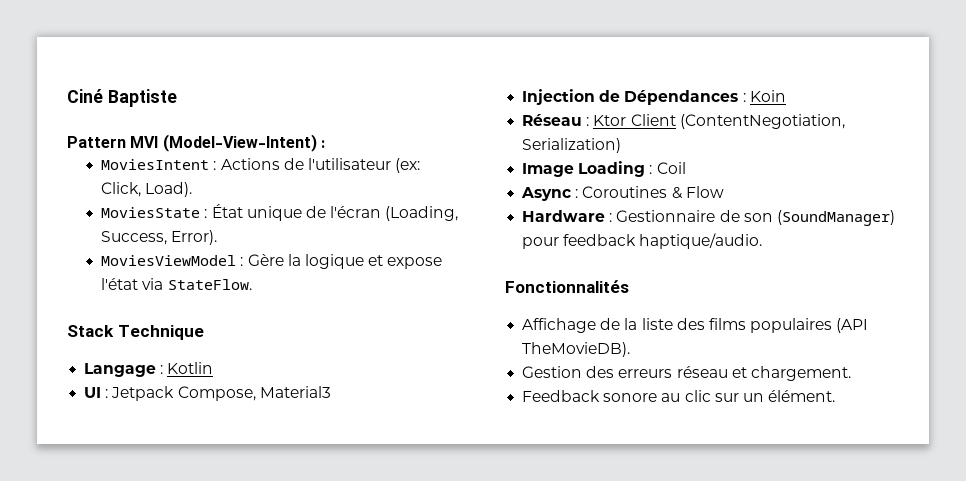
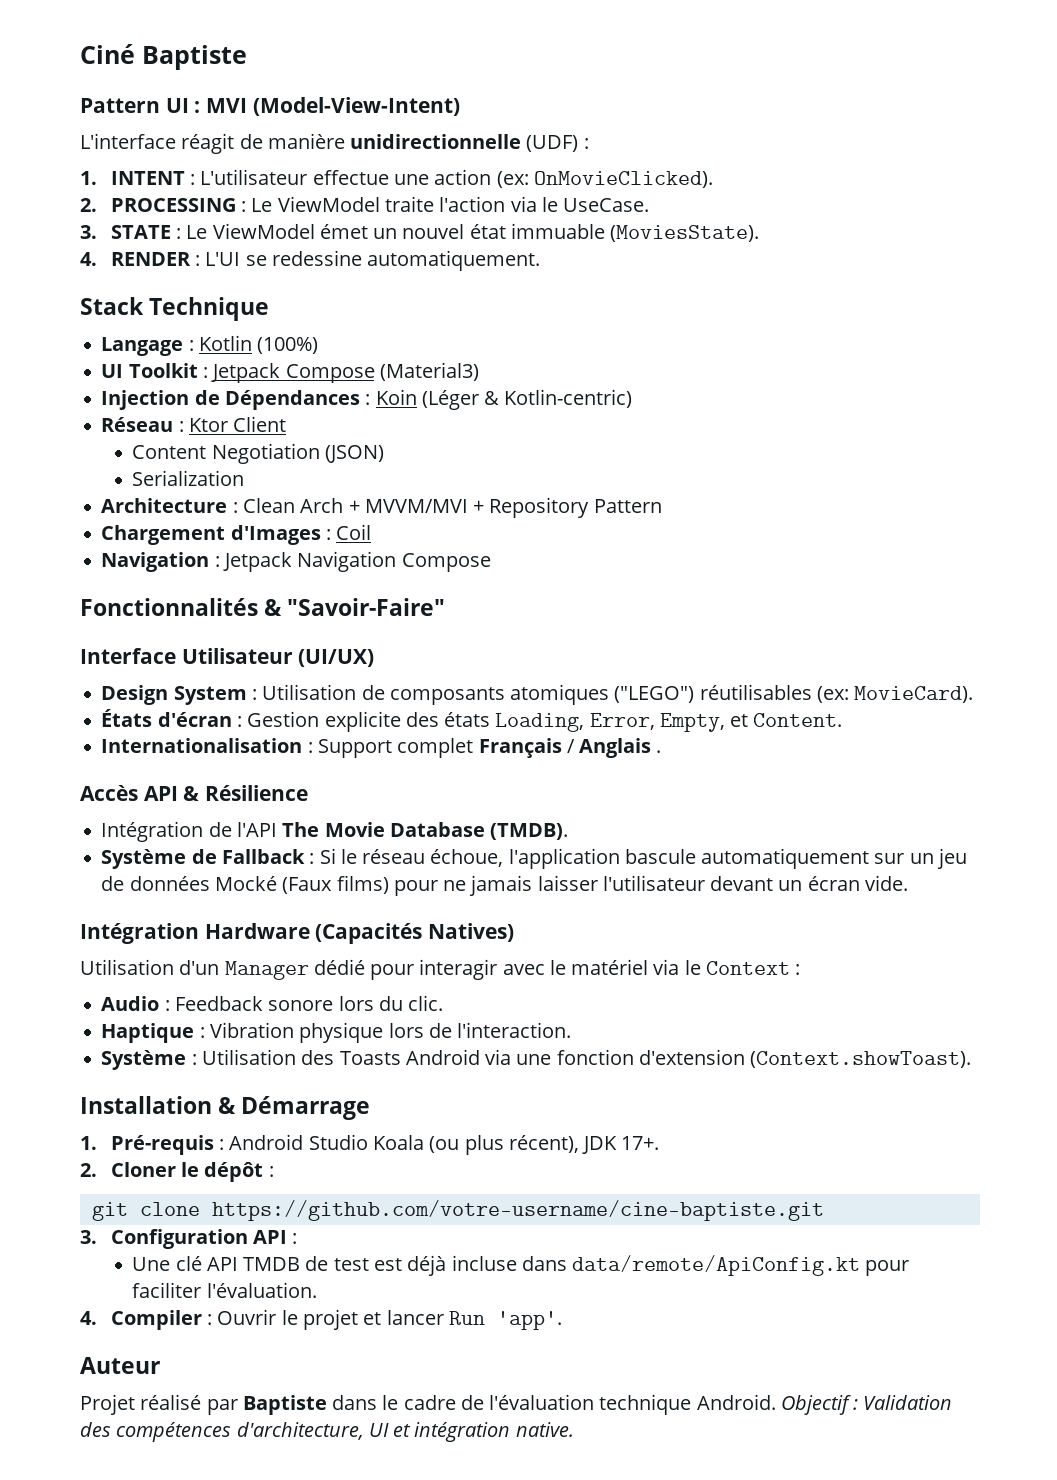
(126, 142) none -> [165,98,201,113] UI :
[320,140,325,148] [101,158,421,173] [101,182,193,197] [101,204,459,221] [101,230,218,245] [101,254,443,269] [101,278,252,290] : // MoviesIntent : Actions de l'utilisateur (ex: Click, Load). // MoviesState : État unique de l'écran (Loading, Success, Error). // MoviesViewModel : Gère la logique et expose l'état via StateFlow. -> [80,133,589,154] [80,169,713,188] [80,196,650,212] [80,223,760,242] [80,250,541,271] // L'interface réagit de manière unidirectionnelle (UDF) : // 1. INTENT : L'utilisateur effectue une action (ex: OnMovieClicked). // 2. PROCESSING : Le ViewModel traite l'action via le UseCase. // 3. STATE : Le ViewModel émet un nouvel état immuable (MoviesState). // 4. RENDER : L'UI se redessine automatiquement.
[84,386,331,401] // UI : Jetpack Compose, Material3 -> [257,337,319,354] [101,362,479,383] (100%) // UI Toolkit : Jetpack Compose (Material3)
(786, 96) none -> [421,389,633,410] (Léger & Kotlin-centric)
[679,114,845,129] [522,138,622,153] [522,161,686,177] [521,186,724,201] [522,210,895,226] [522,233,763,249] [505,280,629,293] [522,318,869,333] [522,342,631,357] [522,366,851,381] [522,390,836,402] (ContentNegotiation, Serialization) // Image Loading : Coil // Async : Coroutines & Flow // Hardware : Gestionnaire de son (SoundManager) pour feedback haptique/audio. // Fonctionnalités // Affichage de la liste des films populaires (API TheMovieDB). // Gestion des erreurs réseau et chargement. // Feedback sonore au clic sur un élément. -> [132,443,384,464] [132,470,245,486] [101,497,662,518] [101,524,372,545] [101,551,491,572] [80,598,446,616] [80,648,375,667] [101,684,974,705] [101,709,843,732] [101,738,662,758] [80,785,309,801] [101,821,569,842] [101,848,967,869] [101,875,908,896] [80,923,515,944] [80,959,801,980] [101,995,444,1011] [101,1022,572,1043] [101,1049,972,1070] [80,1096,371,1120] [80,1134,660,1155] [80,1162,274,1182] [91,1200,824,1221] [80,1229,298,1249] [132,1255,910,1276] [132,1282,317,1298] [80,1309,562,1330] [80,1357,160,1374] [80,1394,953,1415] [80,1422,574,1442] // Content Negotiation (JSON) // Serialization // Architecture : Clean Arch + MVVM/MVI + Repository Pattern // Chargement d'Images : Coil // Navigation : Jetpack Navigation Compose // Fonctionnalités & "Savoir-Faire" // Interface Utilisateur (UI/UX) // Design System : Utilisation de composants atomiques ("LEGO") réutilisables (ex: MovieCard). // États d'écran : Gestion explicite des états Loading, Error, Empty, et Content. // Internationalisation : Support complet Français / Anglais . // Accès API & Résilience // Intégration de l'API The Movie Database (TMDB). // Système de Fallback : Si le réseau échoue, l'application bascule automatiquement sur un jeu de données Mocké (Faux films) pour ne jamais laisser l'utilisateur devant un écran vide. // Intégration Hardware (Capacités Natives) // Utilisation d'un Manager dédié pour interagir avec le matériel via le Context : // Audio : Feedback sonore lors du clic. // Haptique : Vibration physique lors de l'interaction. // Système : Utilisation des Toasts Android via une fonction d'extension (Context.showToast). // Installation & Démarrage // 1. Pré-requis : Android Studio Koala (ou plus récent), JDK 17+. // 2. Cloner le dépôt : // git clone https://github.com/votre-username/cine-baptiste.git // 3. Configuration API : // Une clé API TMDB de test est déjà incluse dans data/remote/ApiConfig.kt pour faciliter l'évaluation. // 4. Compiler : Ouvrir le projet et lancer Run 'app'. // Auteur // Projet réalisé par Baptiste dans le cadre de l'évaluation technique Android. Objectif : Validation des compétences d'architecture, UI et intégration native.

